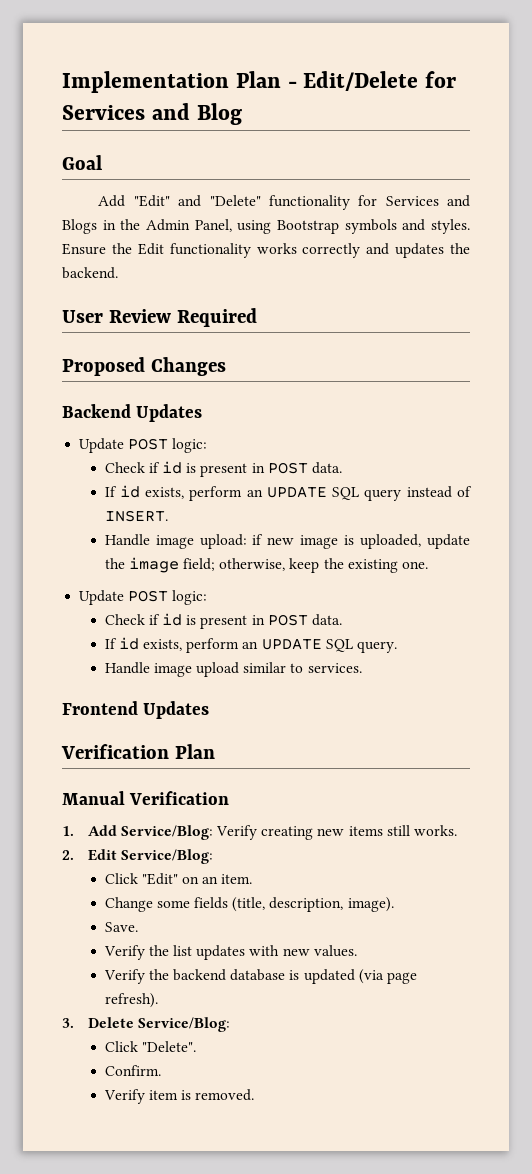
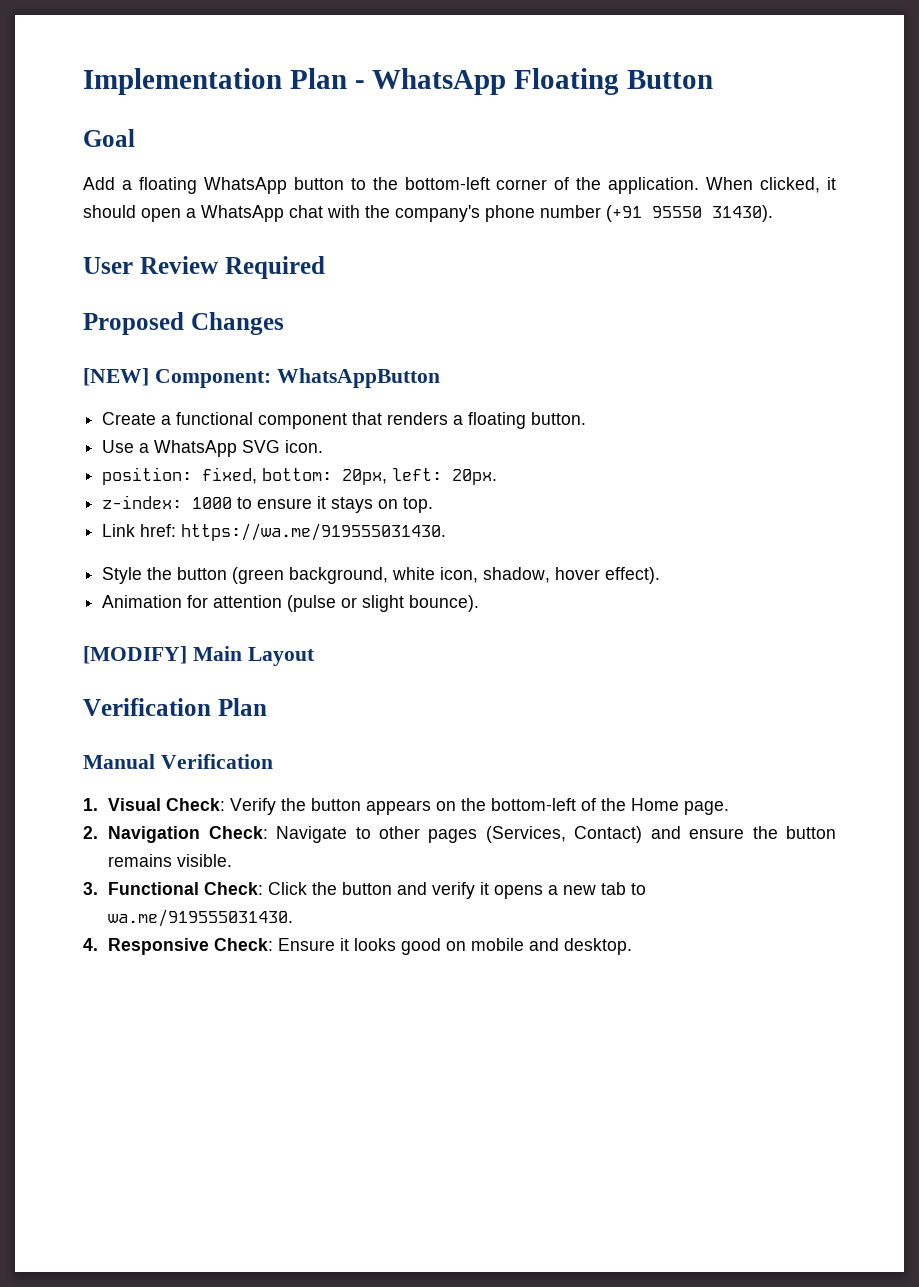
[303,71,456,91] [62,103,242,125] [62,155,102,170] [98,195,470,210] [62,219,471,234] [62,243,470,258] [62,267,118,279] Edit/Delete for Services and Blog // Goal // Add "Edit" and "Delete" functionality for Services and Blogs in the Admin Panel, using Bootstrap symbols and styles. Ensure the Edit functionality works correctly and updates the backend. -> [372,68,714,95] [83,129,135,147] [83,177,837,194] [83,205,773,222] WhatsApp Floating Button // Goal // Add a floating WhatsApp button to the bottom-left corner of the application. When clicked, it should open a WhatsApp chat with the company's phone number (+91 95550 31430).
[62,404,203,422] [79,438,208,453] [104,461,343,477] [104,485,472,501] [104,510,168,522] [104,534,470,549] [104,557,429,573] [79,590,208,605] [104,613,343,629] [104,637,398,653] [104,662,362,677] [62,701,210,719] Backend Updates // Update POST logic: // Check if id is present in POST data. // If id exists, perform an UPDATE SQL query instead of INSERT. // Handle image upload: if new image is uploaded, update the image field; otherwise, keep the existing one. // Update POST logic: // Check if id is present in POST data. // If id exists, perform an UPDATE SQL query. // Handle image upload similar to services. // Frontend Updates -> [83,368,440,388] [102,412,587,429] [102,440,324,457] [102,467,498,485] [102,495,434,513] [102,523,447,541] [102,567,661,584] [102,595,480,612] [83,646,315,666] [NEW] Component: WhatsAppButton // Create a functional component that renders a floating button. // Use a WhatsApp SVG icon. // position: fixed, bottom: 20px, left: 20px. // z-index: 1000 to ensure it stays on top. // Link href: https://wa.me/919555031430. // Style the button (green background, white icon, shadow, hover effect). // Animation for attention (pulse or slight bounce). // [MODIFY] Main Layout
[87,825,457,840] [62,849,213,864] [104,873,253,885] [104,897,394,912] [104,922,138,932] [103,945,357,960] [103,969,418,984] [104,993,158,1008] [62,1017,230,1032] [104,1041,196,1052] [104,1065,161,1076] [103,1089,255,1104] Add Service/Blog: Verify creating new items still works. // 2. Edit Service/Blog: // Click "Edit" on an item. // Change some fields (title, description, image). // Save. // Verify the list updates with new values. // Verify the backend database is updated (via page refresh). // 3. Delete Service/Blog: // Click "Delete". // Confirm. // Verify item is removed. -> [108,798,730,815] [83,826,836,843] [108,854,233,867] [83,882,647,899] [108,909,294,927] [83,938,633,955] Visual Check: Verify the button appears on the bottom-left of the Home page. // 2. Navigation Check: Navigate to other pages (Services, Contact) and ensure the button remains visible. // 3. Functional Check: Click the button and verify it opens a new tab to wa.me/919555031430. // 4. Responsive Check: Ensure it looks good on mobile and desktop.

